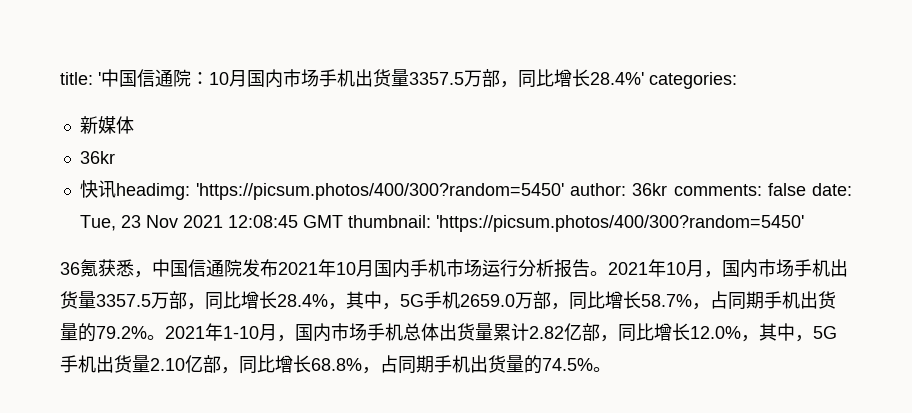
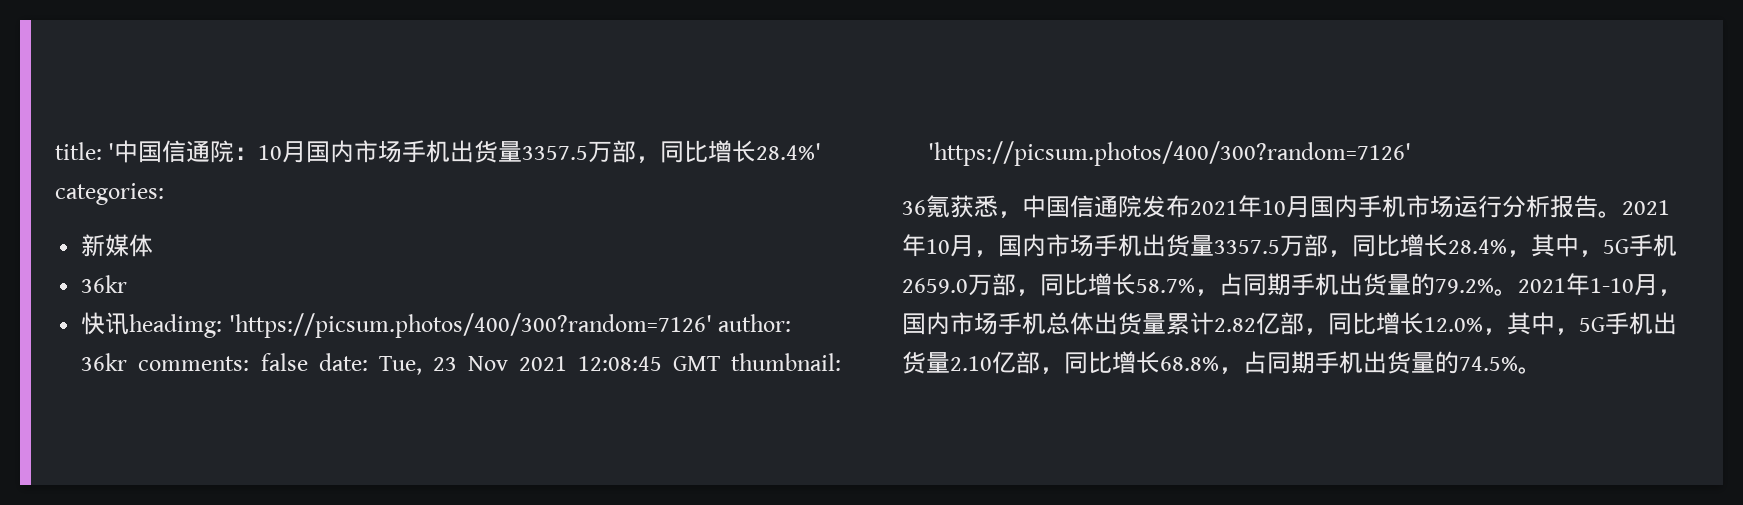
[196,183,564,200] 'https://picsum.photos/400/300?random=5450' -> [228,313,712,338] 'https://picsum.photos/400/300?random=7126'
[435,215,804,232] 'https://picsum.photos/400/300?random=5450' -> [928,141,1412,166] 'https://picsum.photos/400/300?random=7126'

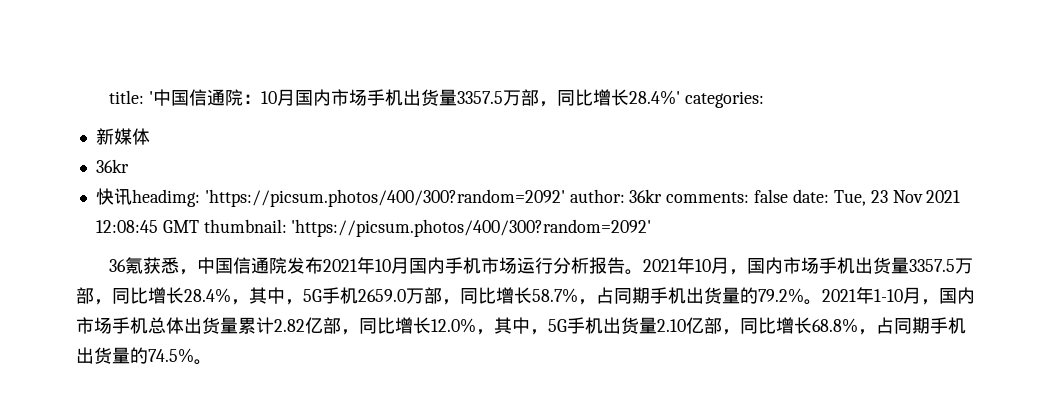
[228,313,712,338] 'https://picsum.photos/400/300?random=7126' -> [204,189,565,207] 'https://picsum.photos/400/300?random=2092'
[928,141,1412,166] 'https://picsum.photos/400/300?random=7126' -> [291,219,652,237] 'https://picsum.photos/400/300?random=2092'

